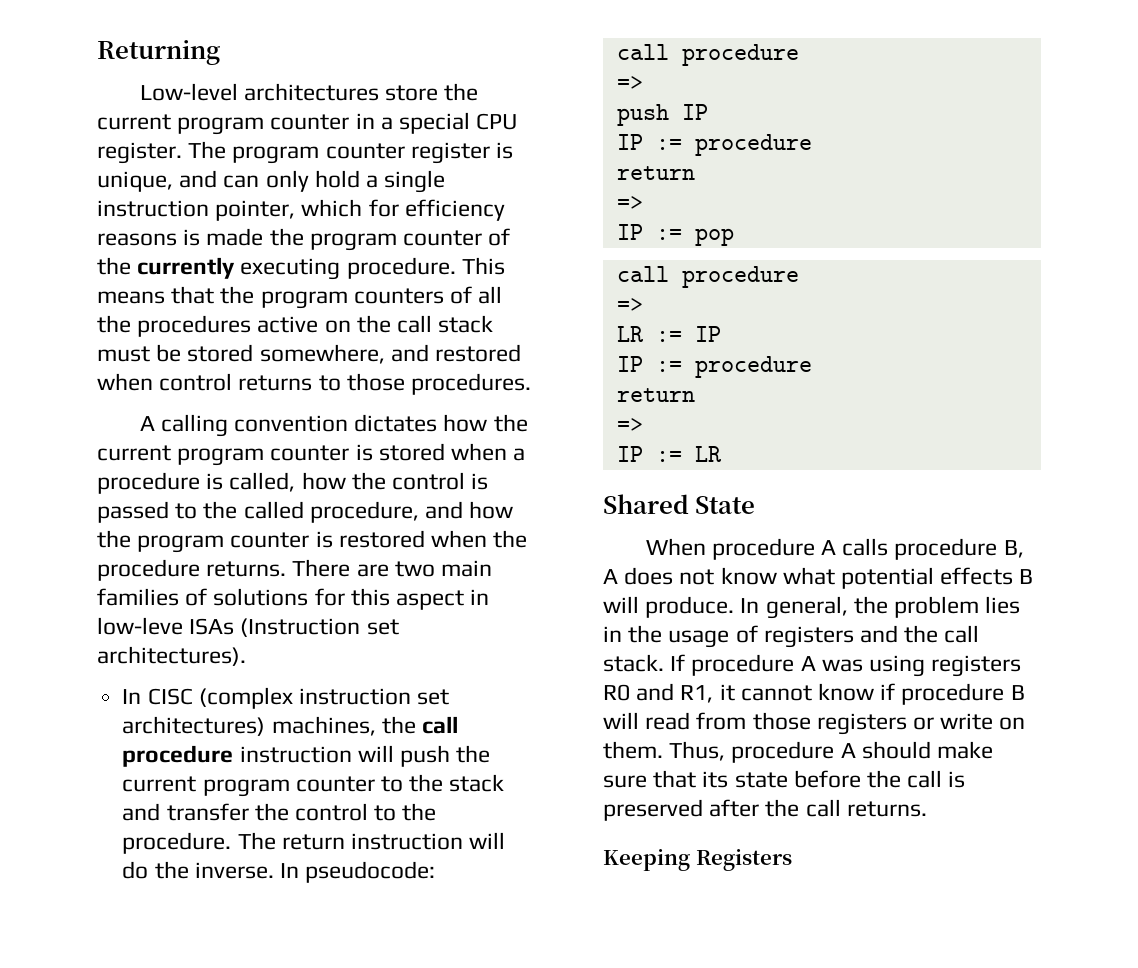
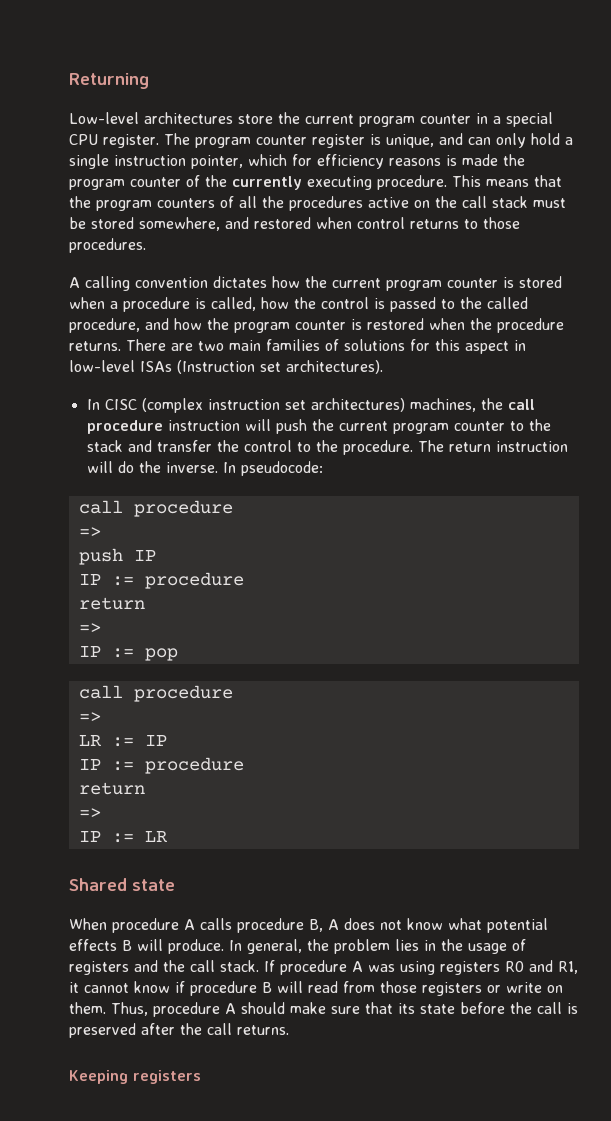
[97,617,183,635] low-leve -> [69,360,135,372] low-level
[695,496,756,514] State -> [132,879,175,891] state
[695,849,792,871] Registers -> [133,1070,201,1084] registers

